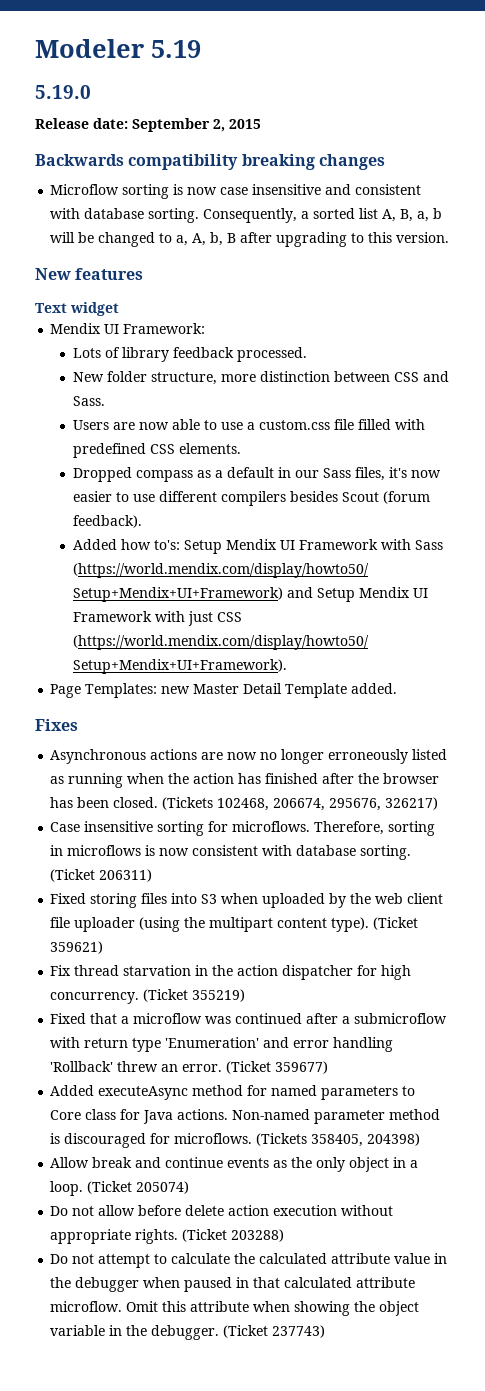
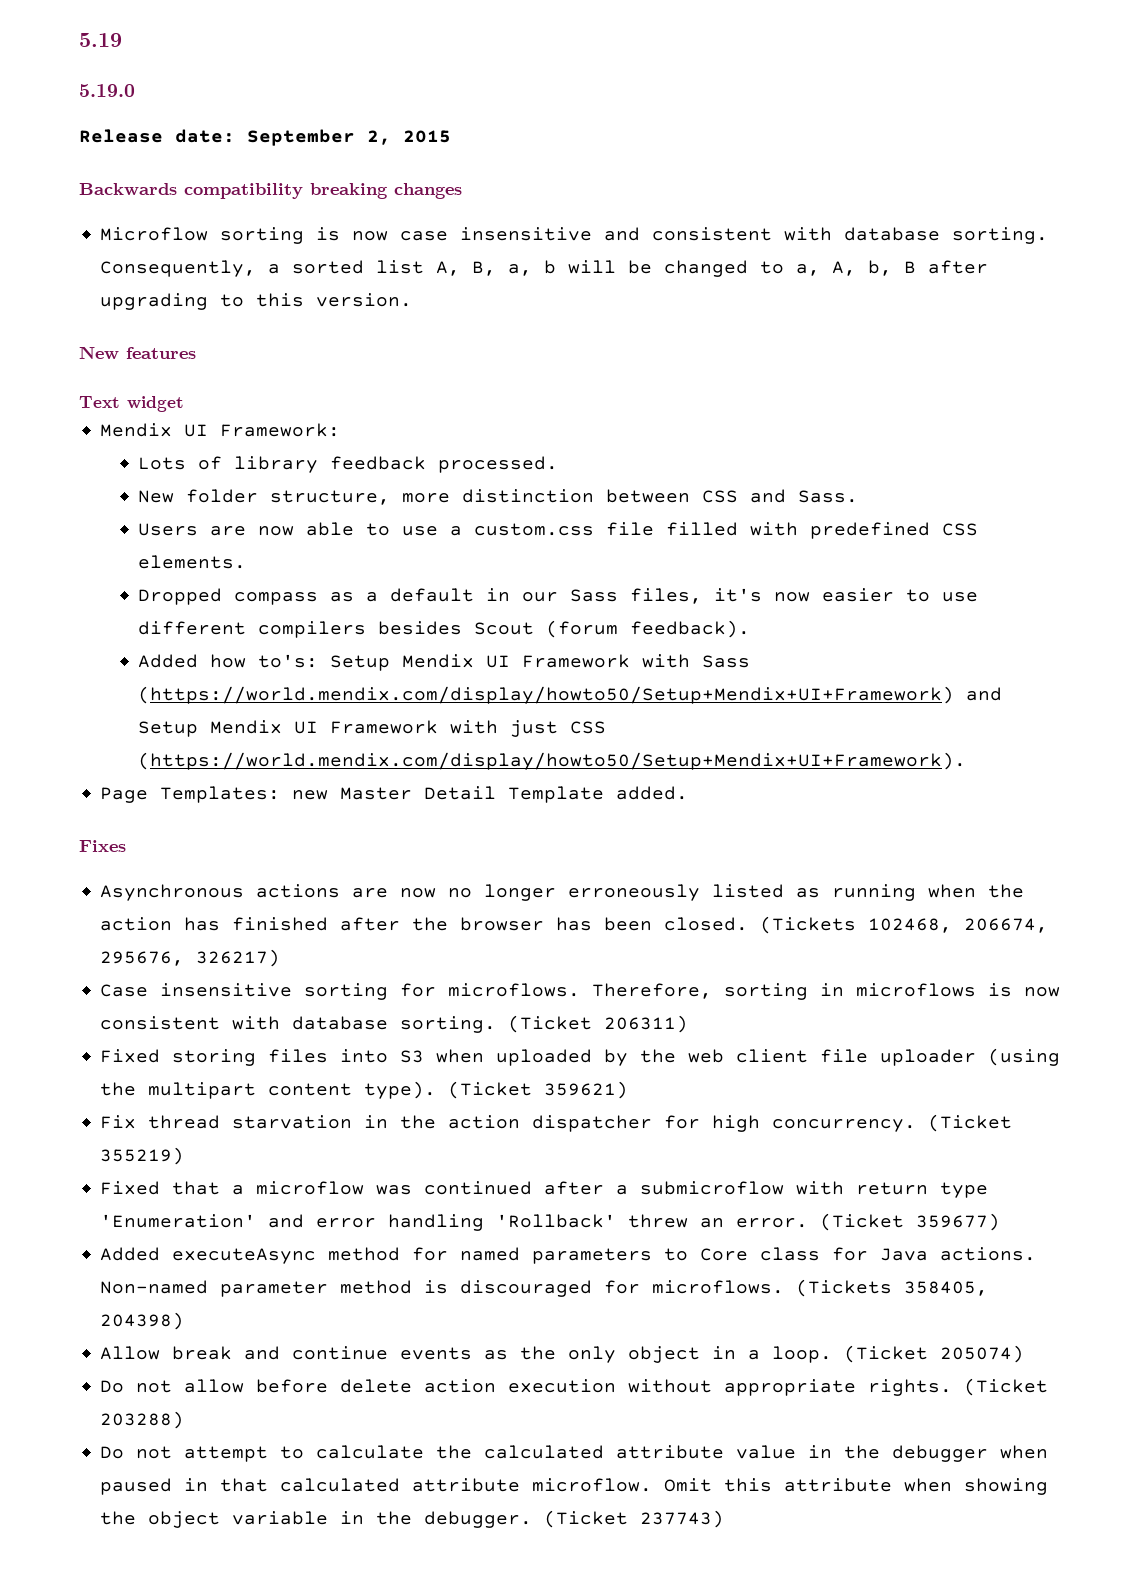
[35,39,144,58] Modeler -> (79, 40) none

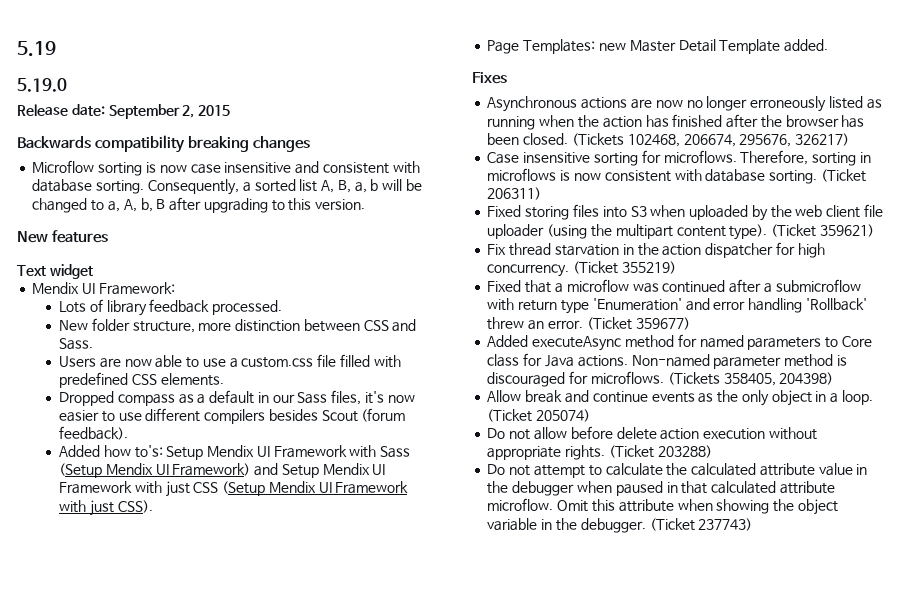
[138,686,955,704] (https://world.mendix.com/display/howto50/Setup+Mendix+UI+Framework) -> [59,463,251,478] (Setup Mendix UI Framework)
[138,752,967,770] (https://world.mendix.com/display/howto50/Setup+Mendix+UI+Framework). -> [222,481,409,496] [59,500,153,516] (Setup Mendix UI Framework with just CSS).

